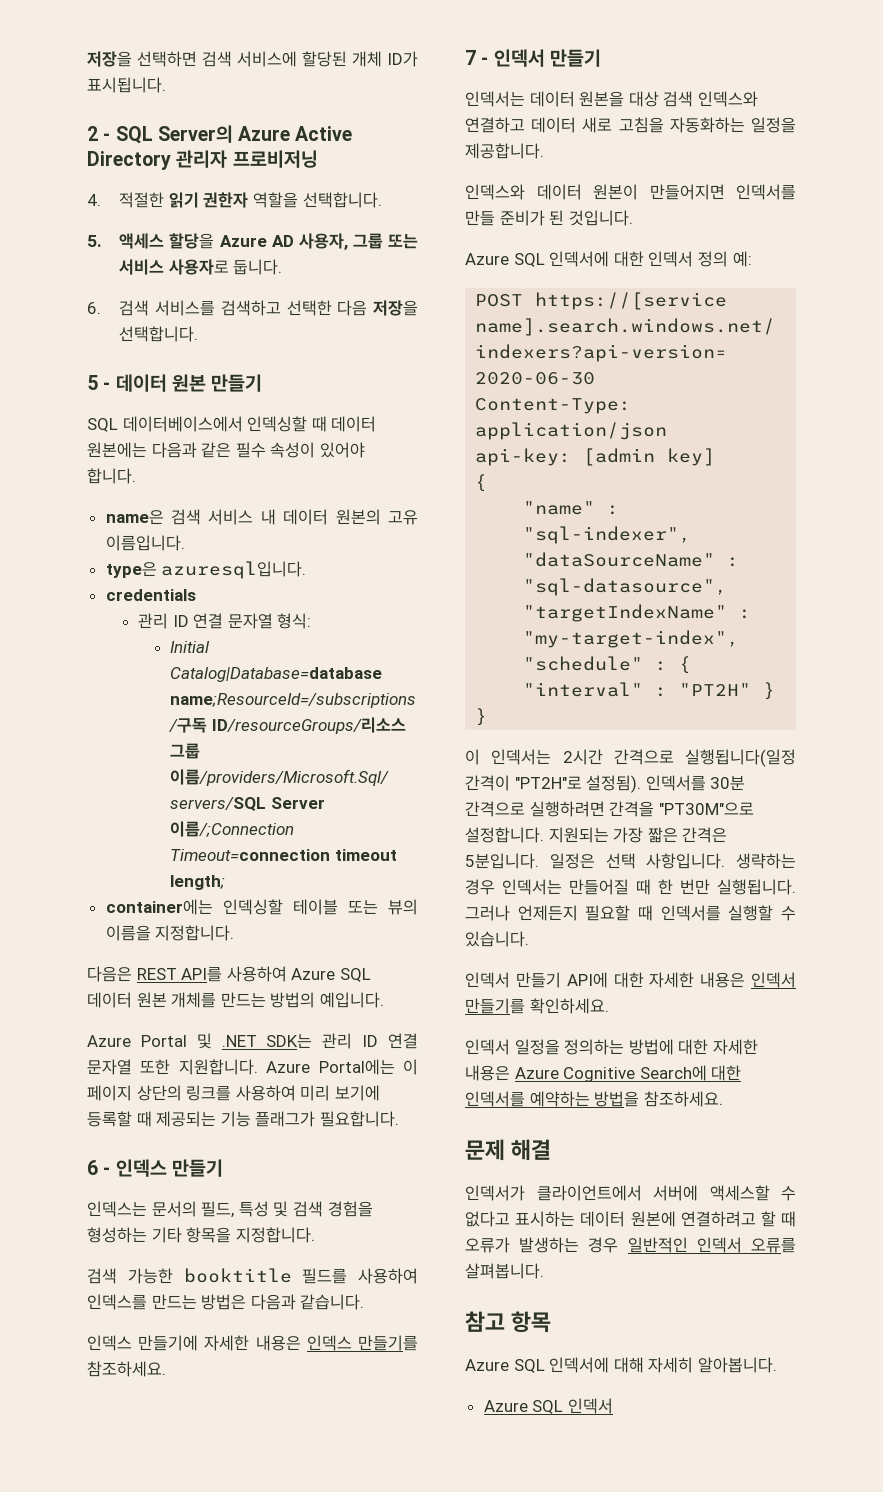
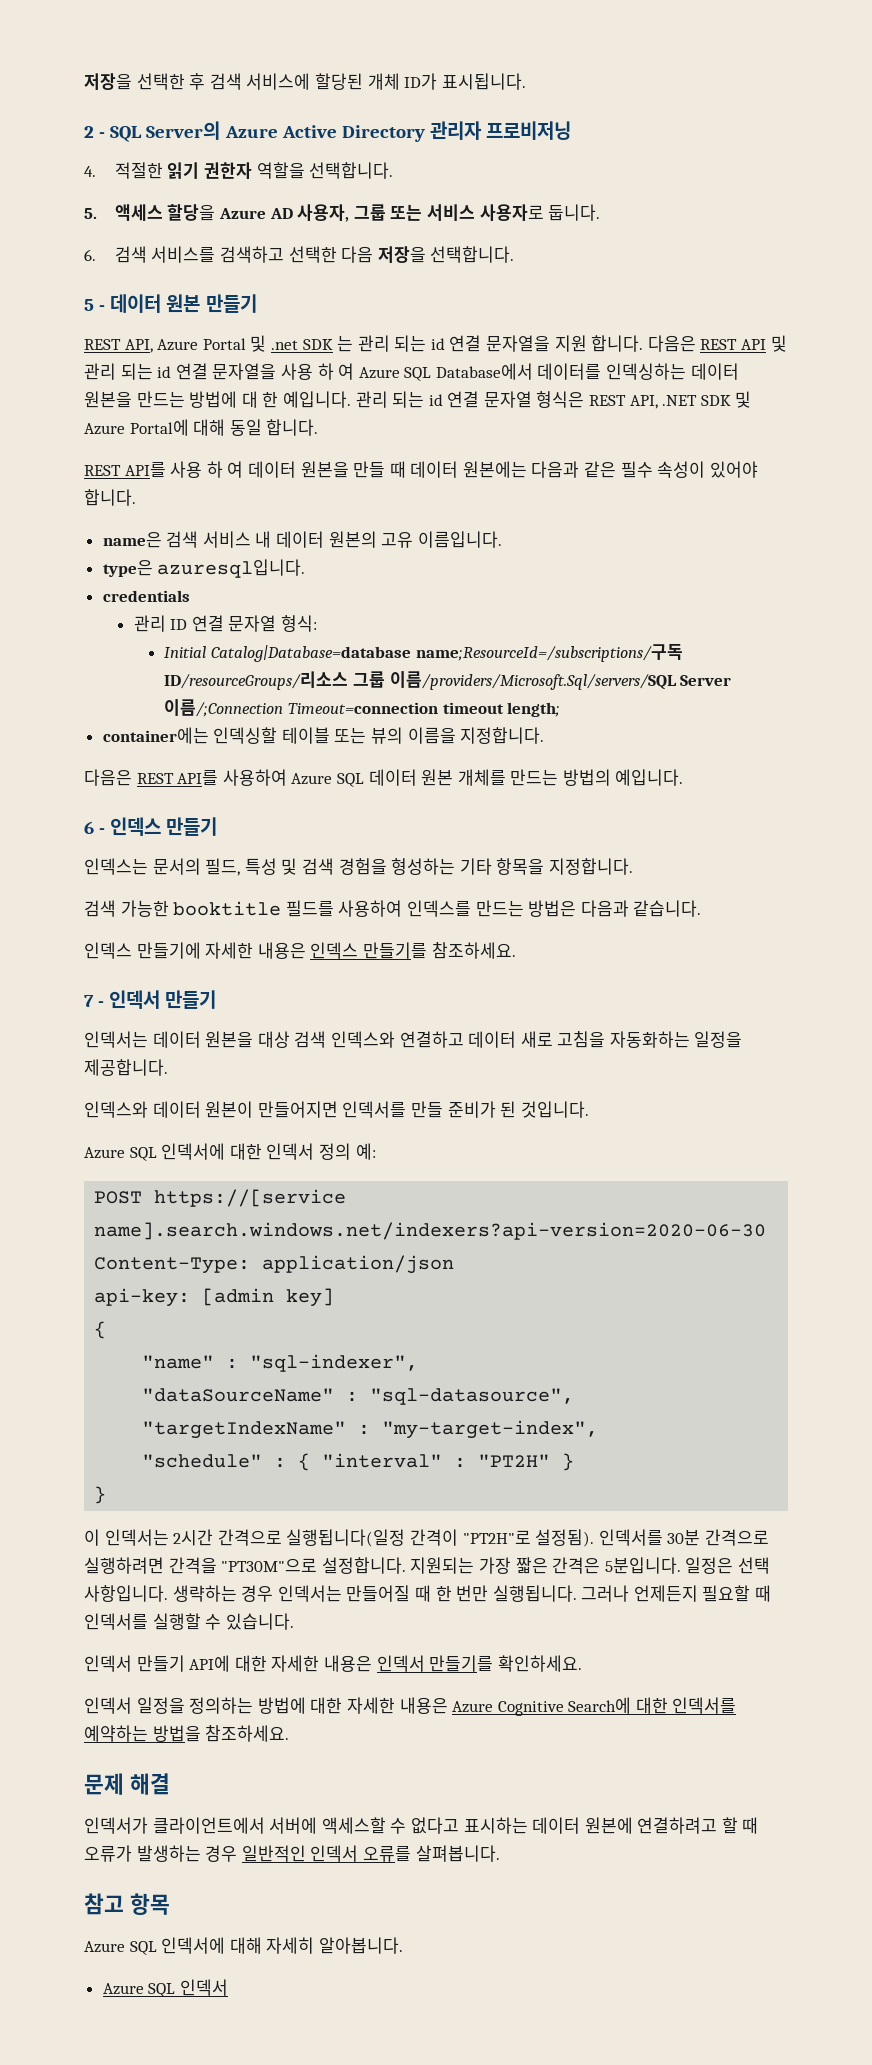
[87,51,197,67] 저장을 선택하면 -> [84,73,206,90] 저장을 선택한 후
[87,416,308,432] SQL 데이터베이스에서 인덱싱할 -> [84,335,787,353] [84,363,739,381] [84,391,752,409] [84,419,319,436] [84,461,386,478] REST API, Azure Portal 및 .net SDK 는 관리 되는 id 연결 문자열을 지원 합니다. 다음은 REST API 및 관리 되는 id 연결 문자열을 사용 하 여 Azure SQL Database에서 데이터를 인덱싱하는 데이터 원본을 만드는 방법에 대 한 예입니다. 관리 되는 id 연결 문자열 형식은 REST API, .NET SDK 및 Azure Portal에 대해 동일 합니다. // REST API를 사용 하 여 데이터 원본을 만들
[87,1033,418,1049] [87,1059,418,1075] [87,1085,380,1101] [87,1111,399,1127] // Azure Portal 및 .NET SDK는 관리 ID 연결 문자열 또한 지원합니다. Azure Portal에는 이 페이지 상단의 링크를 사용하여 미리 보기에 등록할 때 제공되는 기능 플래그가 필요합니다. -> (684, 777) none

